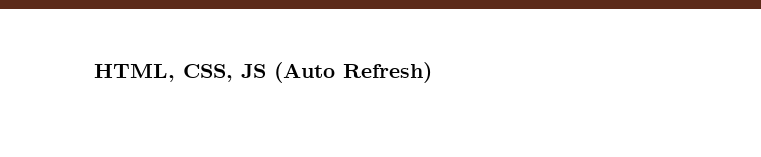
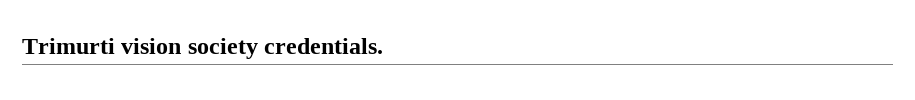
[94,62,432,83] HTML, CSS, JS (Auto Refresh) -> [22,38,384,59] Trimurti vision society credentials.

